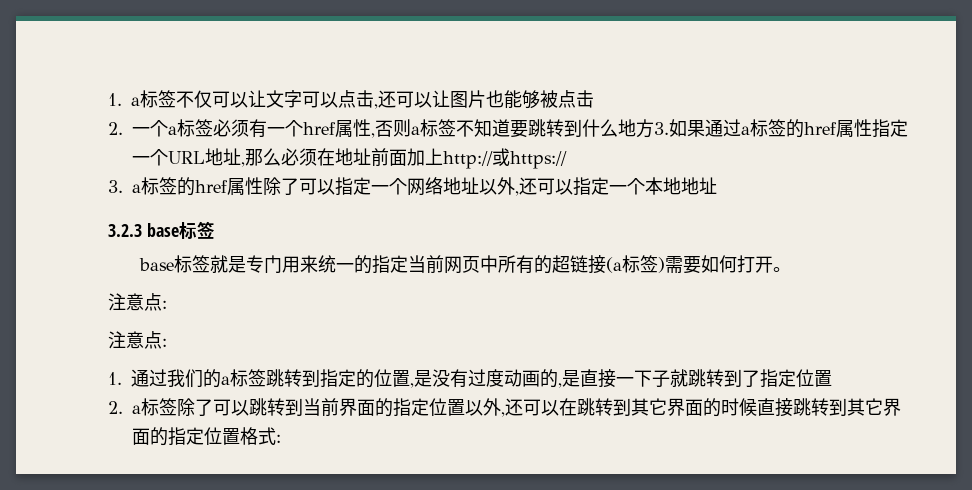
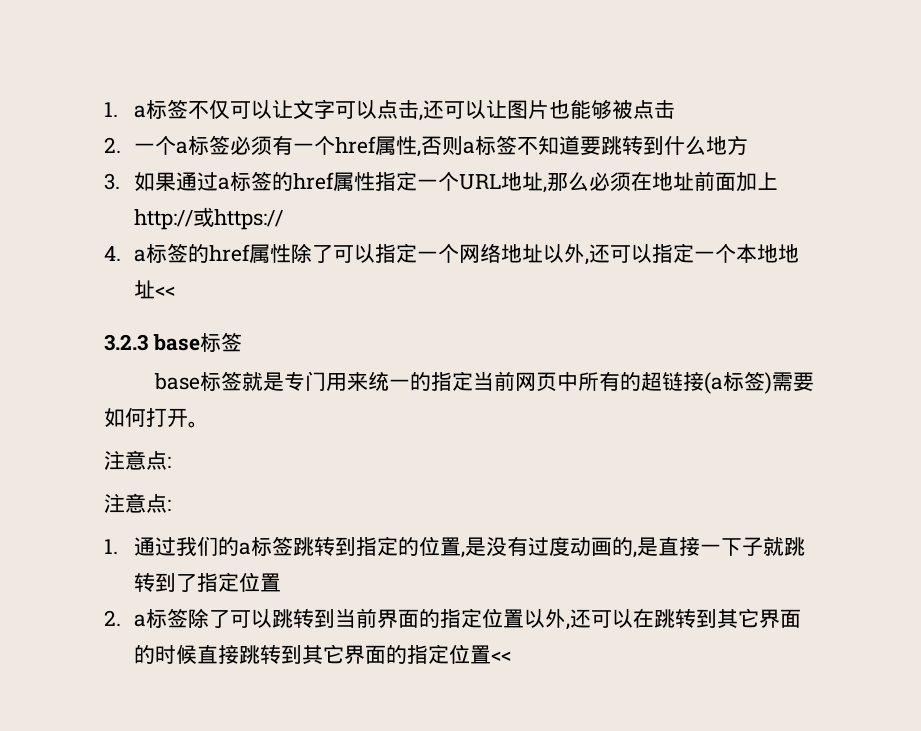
(654, 128) none -> (748, 145) //
[108,180,123,193] 3. -> [104,246,121,261] 4.
(717, 185) none -> [154,286,175,297] <<
[240,427,281,445] 格式: -> [490,651,511,662] <<

